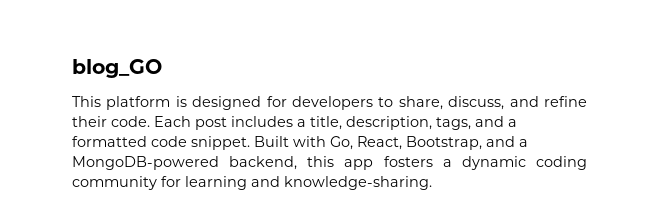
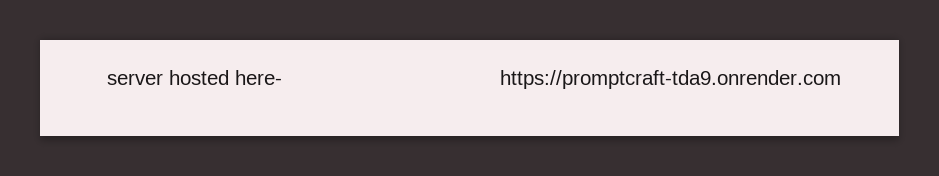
[72,59,162,78] [72,96,587,110] [72,116,517,130] [72,136,528,150] [72,156,588,170] [72,176,432,190] blog_GO // This platform is designed for developers to share, discuss, and refine their code. Each post includes a title, description, tags, and a formatted code snippet. Built with Go, React, Bootstrap, and a MongoDB-powered backend, this app fosters a dynamic coding community for learning and knowledge-sharing. -> [107,70,841,89] server hosted here- https://promptcraft-tda9.onrender.com

